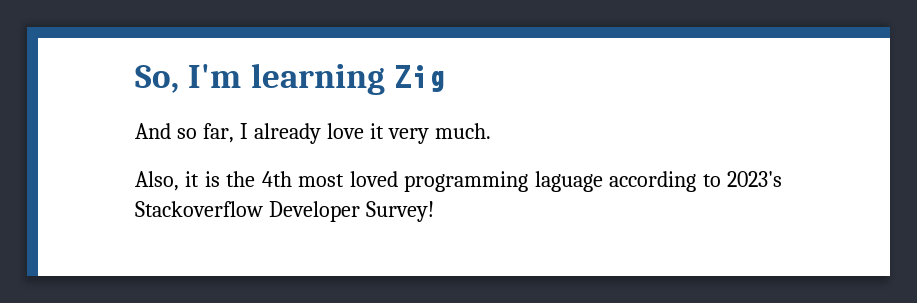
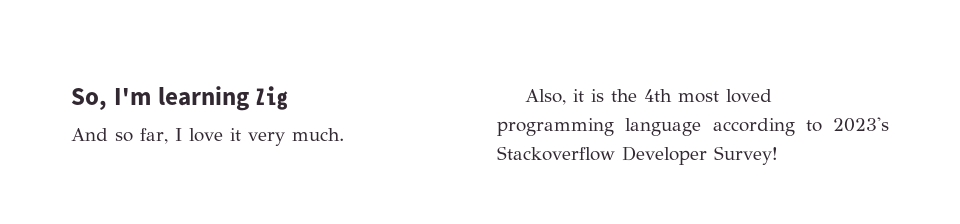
[253,123,321,144] already -> (182, 134) none
[534,171,603,192] laguage -> [625,118,702,136] language

